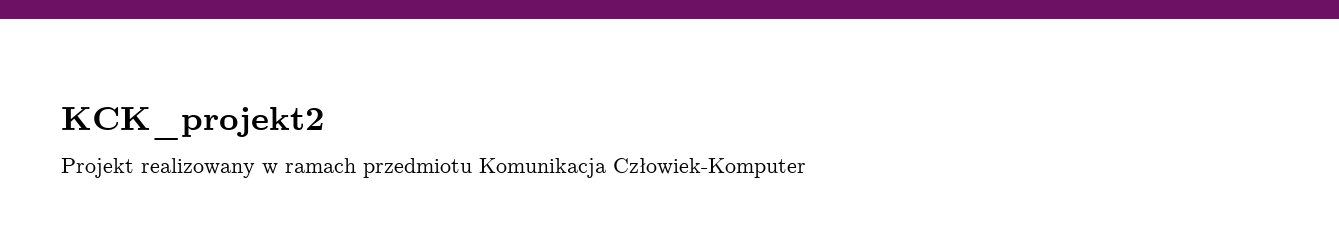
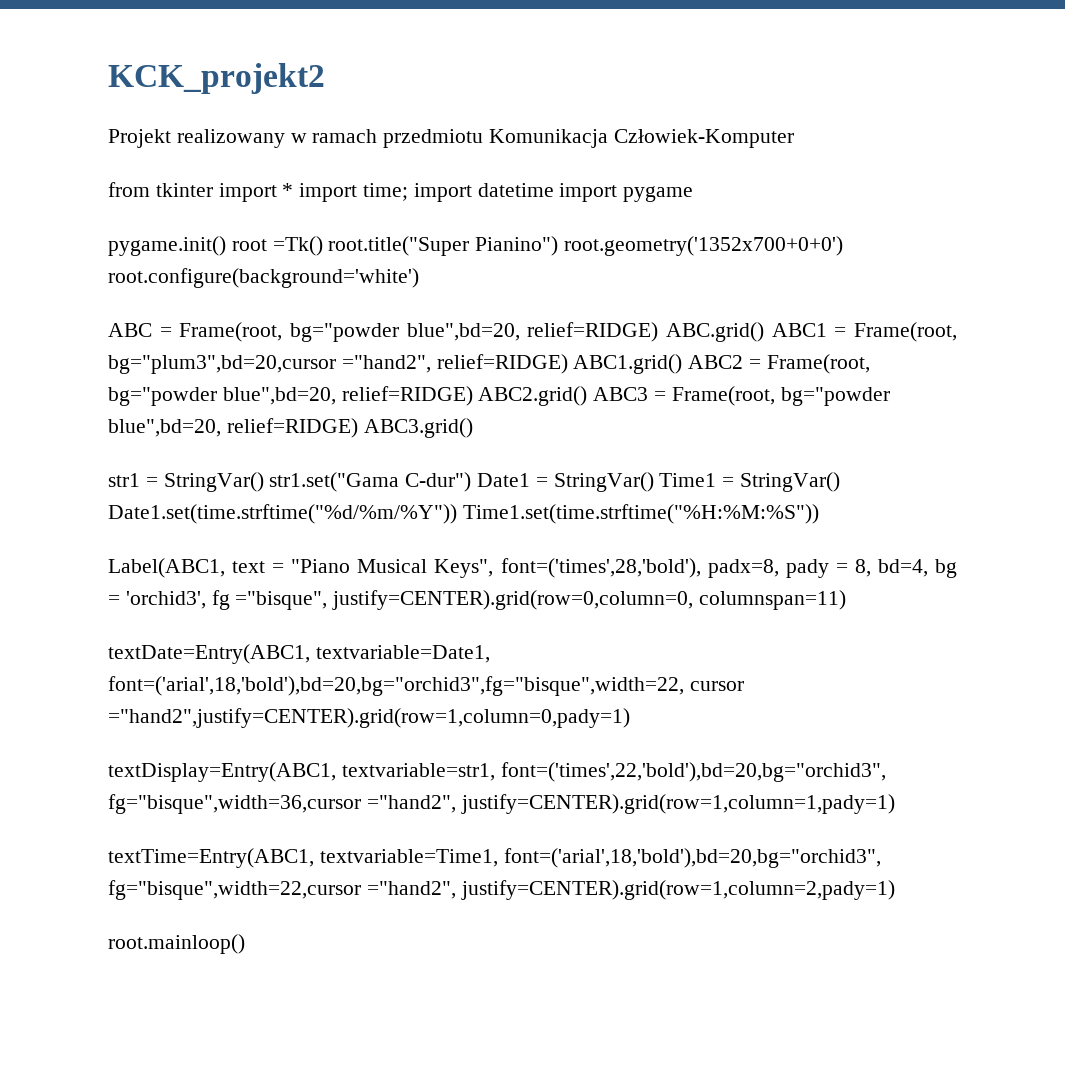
(806, 168) none -> [108,182,694,202] [108,236,844,256] [108,268,419,288] [108,322,957,342] [108,354,870,374] [108,386,890,406] [108,418,473,438] [108,472,841,492] [108,504,819,524] [108,558,958,578] [108,590,847,610] [108,644,490,664] [108,676,744,696] [108,708,630,728] [108,762,886,782] [108,794,895,814] [108,848,881,868] [108,880,895,900] [108,934,245,954] // from tkinter import * import time; import datetime import pygame // pygame.init() root =Tk() root.title("Super Pianino") root.geometry('1352x700+0+0') root.configure(background='white') // ABC = Frame(root, bg="powder blue",bd=20, relief=RIDGE) ABC.grid() ABC1 = Frame(root, bg="plum3",bd=20,cursor ="hand2", relief=RIDGE) ABC1.grid() ABC2 = Frame(root, bg="powder blue",bd=20, relief=RIDGE) ABC2.grid() ABC3 = Frame(root, bg="powder blue",bd=20, relief=RIDGE) ABC3.grid() // str1 = StringVar() str1.set("Gama C-dur") Date1 = StringVar() Time1 = StringVar() Date1.set(time.strftime("%d/%m/%Y")) Time1.set(time.strftime("%H:%M:%S")) // Label(ABC1, text = "Piano Musical Keys", font=('times',28,'bold'), padx=8, pady = 8, bd=4, bg = 'orchid3', fg ="bisque", justify=CENTER).grid(row=0,column=0, columnspan=11) // textDate=Entry(ABC1, textvariable=Date1, font=('arial',18,'bold'),bd=20,bg="orchid3",fg="bisque",width=22, cursor ="hand2",justify=CENTER).grid(row=1,column=0,pady=1) // textDisplay=Entry(ABC1, textvariable=str1, font=('times',22,'bold'),bd=20,bg="orchid3", fg="bisque",width=36,cursor ="hand2", justify=CENTER).grid(row=1,column=1,pady=1) // textTime=Entry(ABC1, textvariable=Time1, font=('arial',18,'bold'),bd=20,bg="orchid3", fg="bisque",width=22,cursor ="hand2", justify=CENTER).grid(row=1,column=2,pady=1) // root.mainloop()

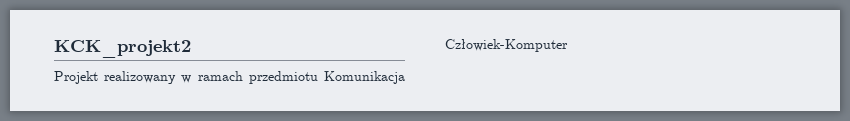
[108,182,694,202] [108,236,844,256] [108,268,419,288] [108,322,957,342] [108,354,870,374] [108,386,890,406] [108,418,473,438] [108,472,841,492] [108,504,819,524] [108,558,958,578] [108,590,847,610] [108,644,490,664] [108,676,744,696] [108,708,630,728] [108,762,886,782] [108,794,895,814] [108,848,881,868] [108,880,895,900] [108,934,245,954] // from tkinter import * import time; import datetime import pygame // pygame.init() root =Tk() root.title("Super Pianino") root.geometry('1352x700+0+0') root.configure(background='white') // ABC = Frame(root, bg="powder blue",bd=20, relief=RIDGE) ABC.grid() ABC1 = Frame(root, bg="plum3",bd=20,cursor ="hand2", relief=RIDGE) ABC1.grid() ABC2 = Frame(root, bg="powder blue",bd=20, relief=RIDGE) ABC2.grid() ABC3 = Frame(root, bg="powder blue",bd=20, relief=RIDGE) ABC3.grid() // str1 = StringVar() str1.set("Gama C-dur") Date1 = StringVar() Time1 = StringVar() Date1.set(time.strftime("%d/%m/%Y")) Time1.set(time.strftime("%H:%M:%S")) // Label(ABC1, text = "Piano Musical Keys", font=('times',28,'bold'), padx=8, pady = 8, bd=4, bg = 'orchid3', fg ="bisque", justify=CENTER).grid(row=0,column=0, columnspan=11) // textDate=Entry(ABC1, textvariable=Date1, font=('arial',18,'bold'),bd=20,bg="orchid3",fg="bisque",width=22, cursor ="hand2",justify=CENTER).grid(row=1,column=0,pady=1) // textDisplay=Entry(ABC1, textvariable=str1, font=('times',22,'bold'),bd=20,bg="orchid3", fg="bisque",width=36,cursor ="hand2", justify=CENTER).grid(row=1,column=1,pady=1) // textTime=Entry(ABC1, textvariable=Time1, font=('arial',18,'bold'),bd=20,bg="orchid3", fg="bisque",width=22,cursor ="hand2", justify=CENTER).grid(row=1,column=2,pady=1) // root.mainloop() -> (568, 45) none

